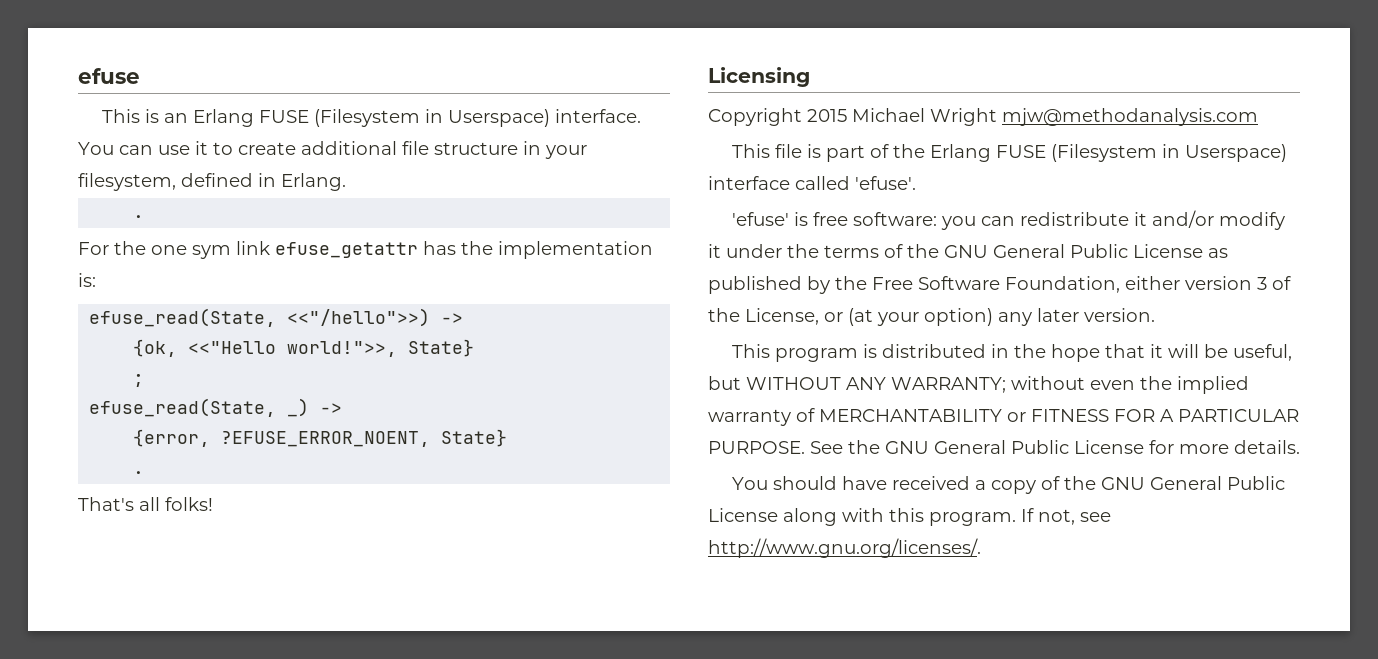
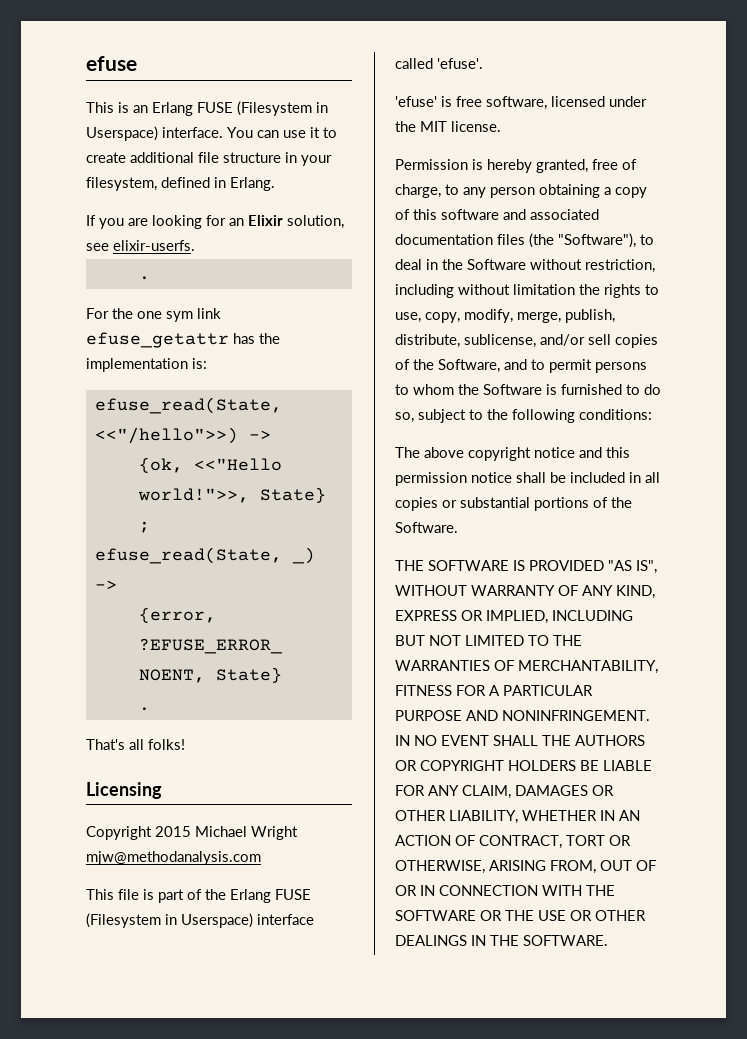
(346, 182) none -> [86,215,344,229] [86,240,195,251] // If you are looking for an Elixir solution, see elixir-userfs.
[853,210,1286,230] [708,244,1228,258] [708,276,1291,294] [708,308,1155,326] [732,344,1293,362] [708,376,1249,394] [708,408,1299,426] [708,440,1300,454] [732,476,1286,494] [708,508,1111,526] [708,538,981,558] software: you can redistribute it and/or modify it under the terms of the GNU General Public License as published by the Free Software Foundation, either version 3 of the License, or (at your option) any later version. // This program is distributed in the hope that it will be useful, but WITHOUT ANY WARRANTY; without even the implied warranty of MERCHANTABILITY or FITNESS FOR A PARTICULAR PURPOSE. See the GNU General Public License for more details. // You should have received a copy of the GNU General Public License along with this program. If not, see http://www.gnu.org/licenses/. -> [486,96,647,110] [395,121,501,132] [395,159,637,173] [395,184,647,198] [395,209,599,220] [395,233,654,248] [395,259,655,273] [395,284,659,298] [395,309,615,323] [395,334,658,348] [395,359,647,373] [395,384,661,395] [395,409,652,423] [395,447,630,461] [395,472,660,486] [395,497,632,511] [395,522,458,533] [395,560,657,574] [395,585,655,599] [395,610,633,624] [395,635,582,646] [395,660,658,674] [395,685,593,696] [395,710,650,721] [395,735,645,746] [395,760,652,771] [395,785,614,799] [395,810,640,824] [395,835,631,849] [395,860,656,874] [395,885,615,896] [395,910,646,921] [395,935,608,946] software, licensed under the MIT license. // Permission is hereby granted, free of charge, to any person obtaining a copy of this software and associated documentation files (the "Software"), to deal in the Software without restriction, including without limitation the rights to use, copy, modify, merge, publish, distribute, sublicense, and/or sell copies of the Software, and to permit persons to whom the Software is furnished to do so, subject to the following conditions: // The above copyright notice and this permission notice shall be included in all copies or substantial portions of the Software. // THE SOFTWARE IS PROVIDED "AS IS", WITHOUT WARRANTY OF ANY KIND, EXPRESS OR IMPLIED, INCLUDING BUT NOT LIMITED TO THE WARRANTIES OF MERCHANTABILITY, FITNESS FOR A PARTICULAR PURPOSE AND NONINFRINGEMENT. IN NO EVENT SHALL THE AUTHORS OR COPYRIGHT HOLDERS BE LIABLE FOR ANY CLAIM, DAMAGES OR OTHER LIABILITY, WHETHER IN AN ACTION OF CONTRACT, TORT OR OTHERWISE, ARISING FROM, OUT OF OR IN CONNECTION WITH THE SOFTWARE OR THE USE OR OTHER DEALINGS IN THE SOFTWARE.

